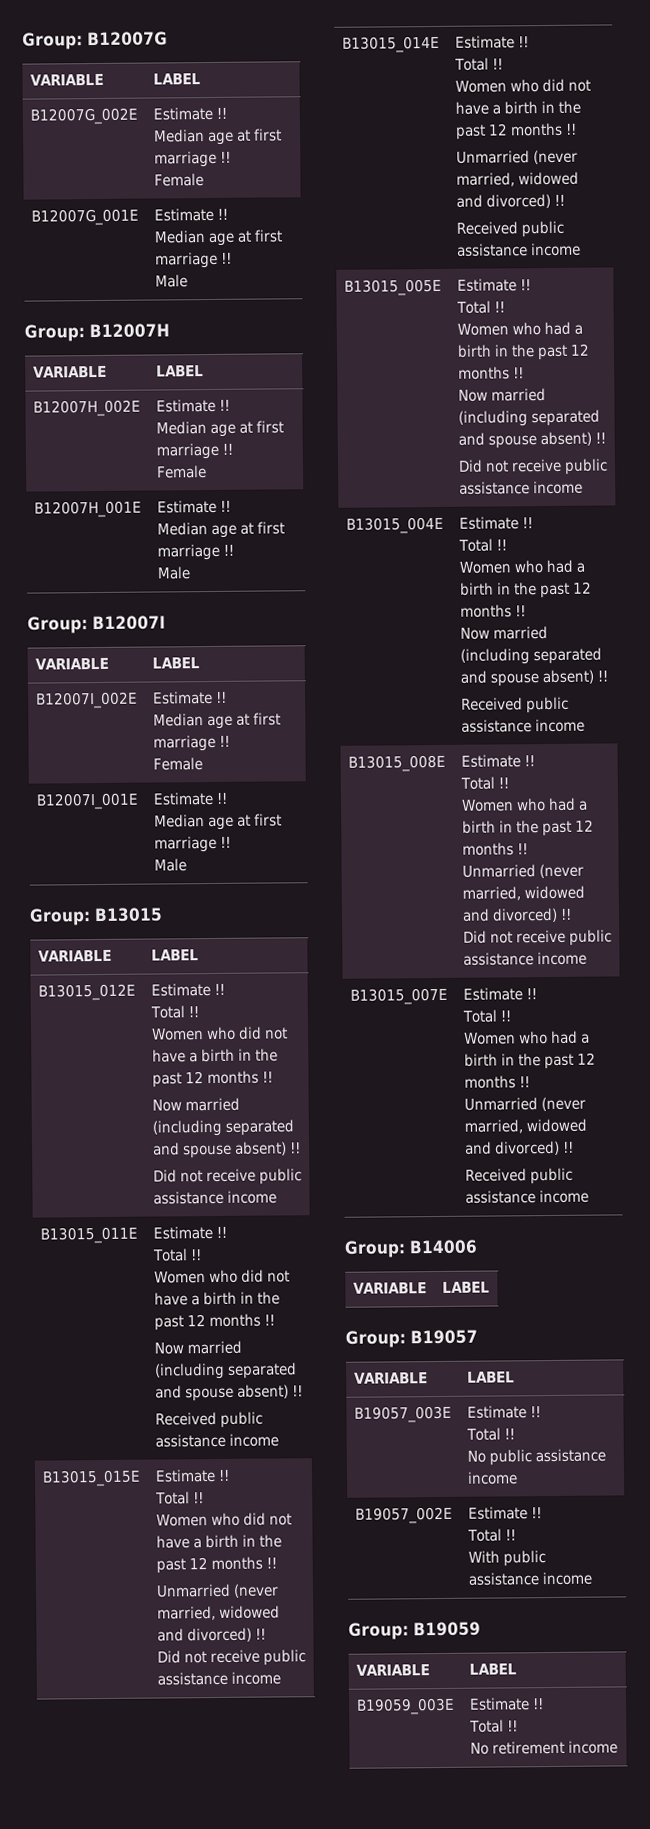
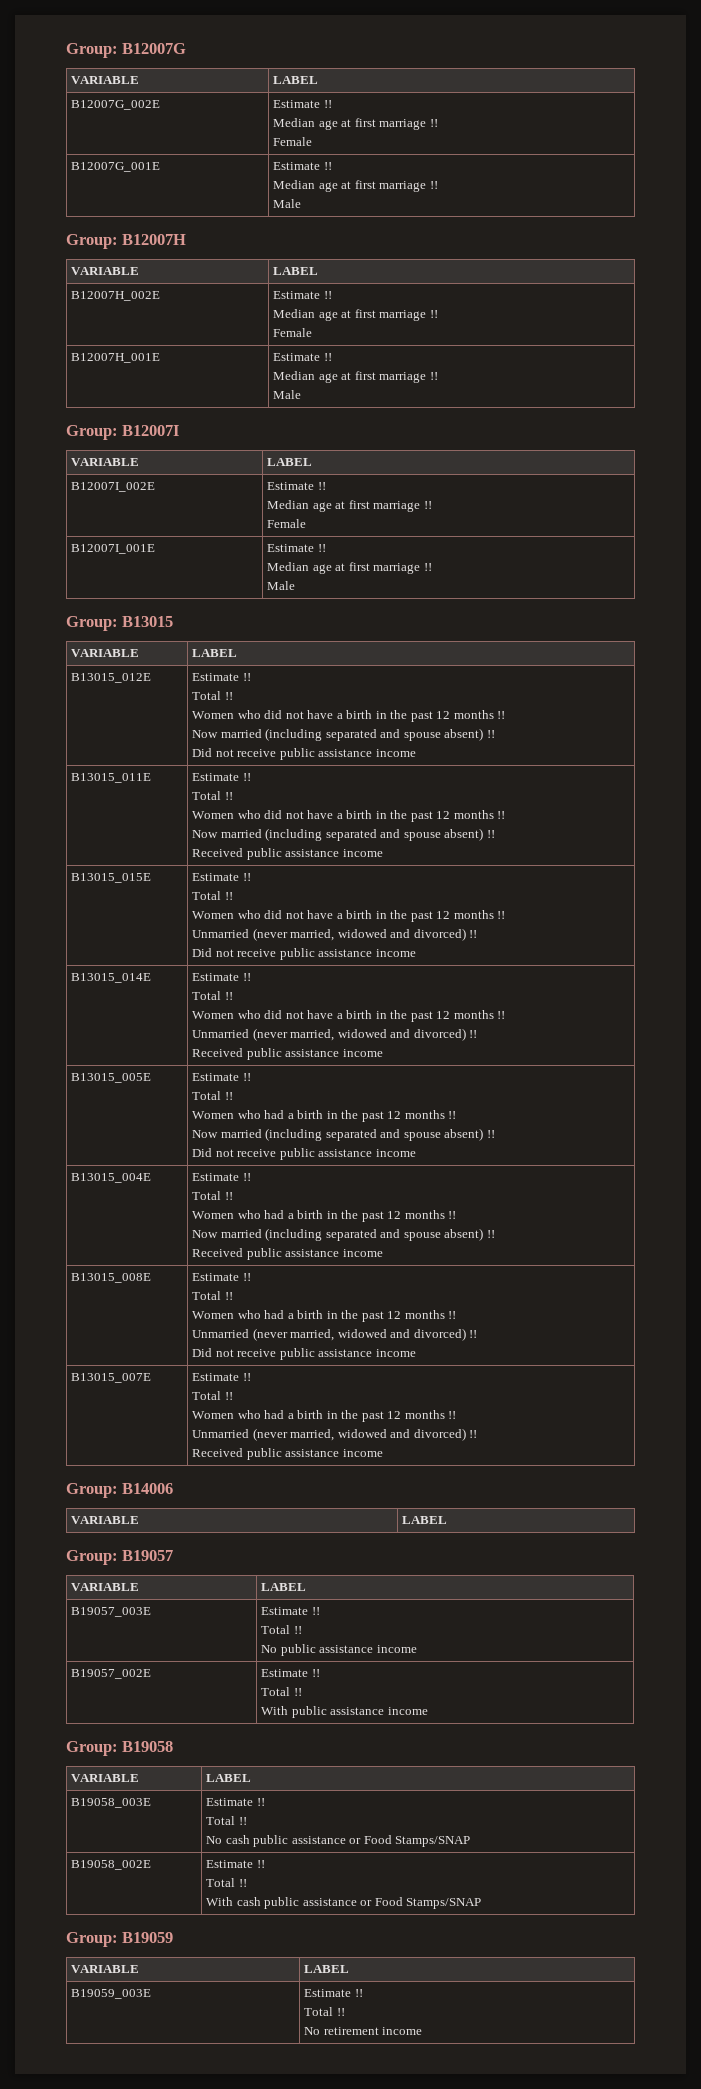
(592, 1578) none -> [66,1741,174,1756] [71,1774,140,1782] [206,1774,252,1782] [71,1798,152,1808] [206,1798,265,1806] [206,1816,247,1825] [206,1835,471,1847] [71,1860,152,1870] [206,1860,265,1868] [206,1878,247,1887] [206,1897,482,1909] // Group: B19058 // VARIABLE | LABEL // B19058_003E | Estimate !! // Total !! // No cash public assistance or Food Stamps/SNAP // B19058_002E | Estimate !! // Total !! // With cash public assistance or Food Stamps/SNAP

